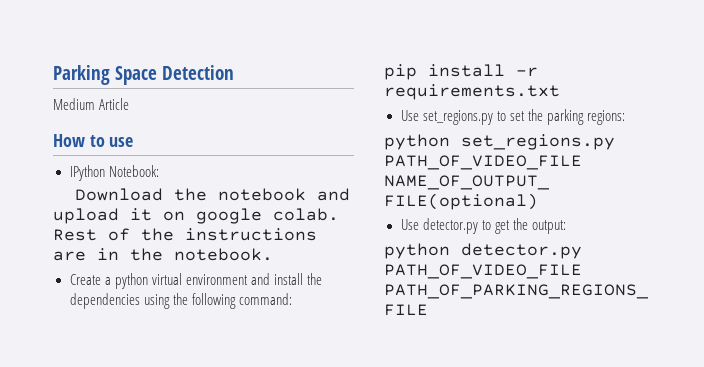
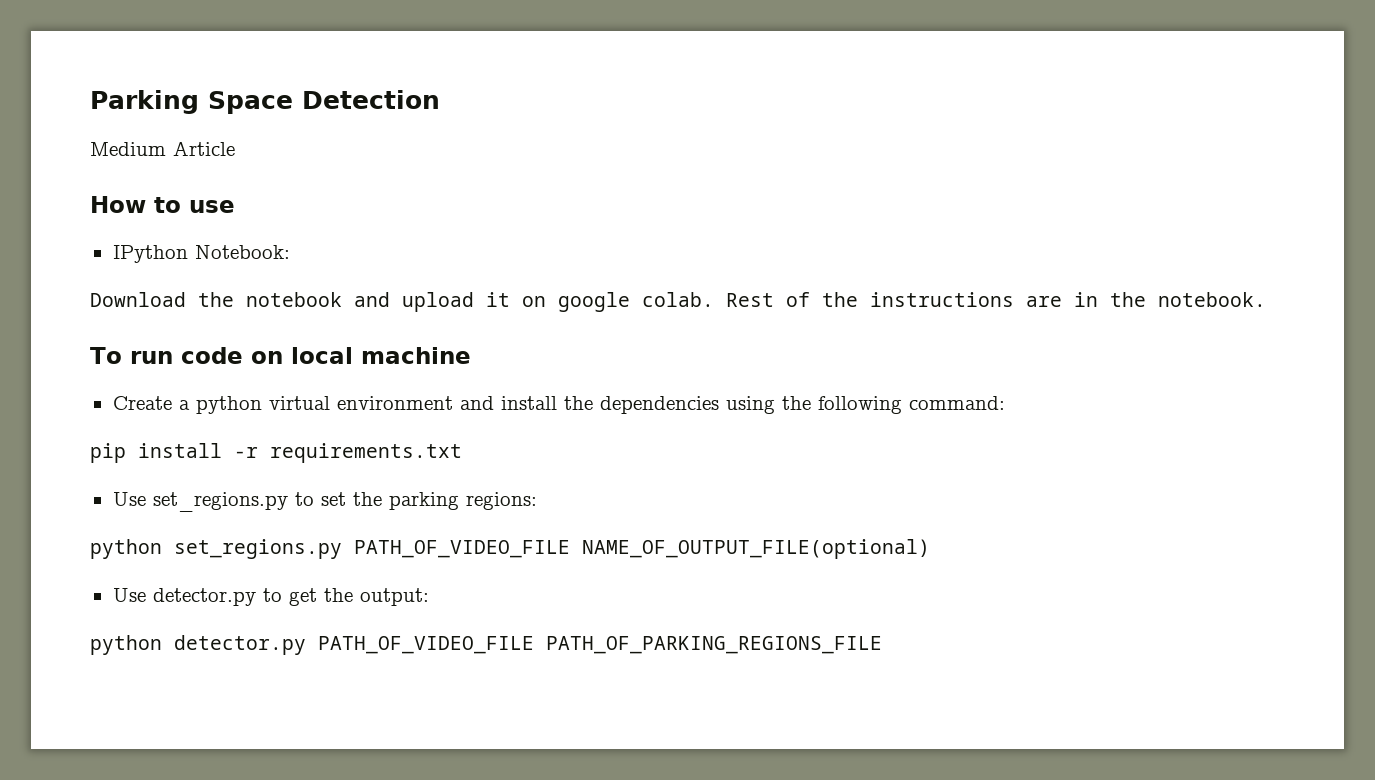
(273, 254) none -> [90,347,471,364] // To run code on local machine

